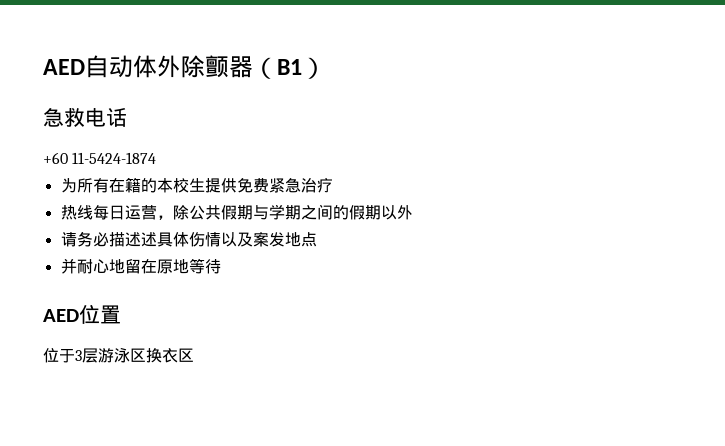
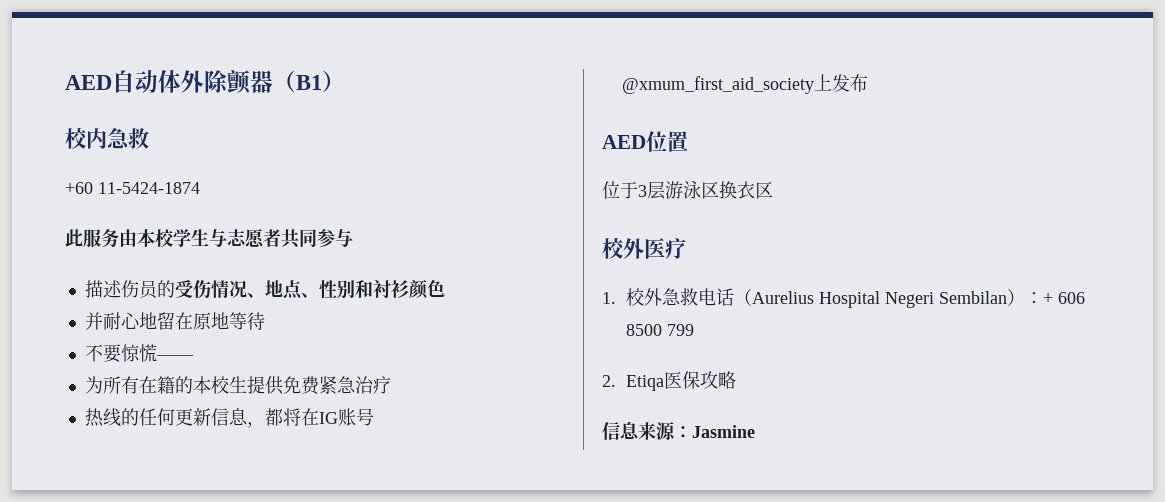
[43,107,127,127] 急救电话 -> [65,128,149,149] 校内急救
(157, 158) none -> [65,228,353,248] [84,280,445,300] [84,312,265,330] [84,344,194,363] // 此服务由本校学生与志愿者共同参与 // 描述伤员的受伤情况、地点、性别和衬衫颜色 // 并耐心地留在原地等待 // 不要惊慌——
[92,204,413,220] [60,231,317,247] [60,258,221,274] 每日运营，除公共假期与学期之间的假期以外 // 请务必描述述具体伤情以及案发地点 // 并耐心地留在原地等待 -> [120,408,374,428] [621,74,868,94] 的任何更新信息，都将在IG账号@xmum_first_aid_society上发布
(194, 355) none -> [602,238,686,259] [602,288,1086,308] [626,324,695,336] [602,371,737,391] [602,422,755,440] // 校外医疗 // 1.校外急救电话（Aurelius Hospital Negeri Sembilan）：+ 606 8500 799 // 2. Etiqa医保攻略 // 信息来源：Jasmine

